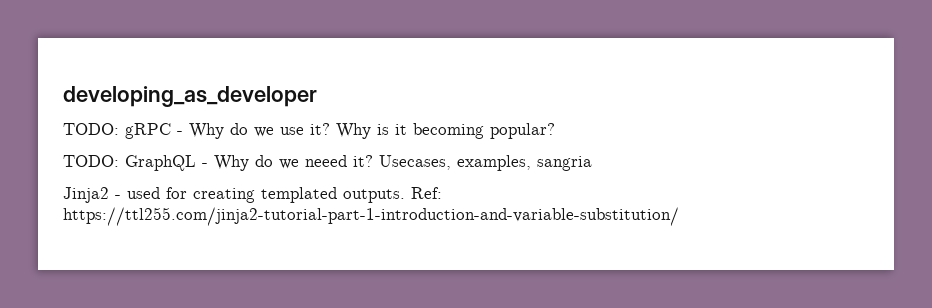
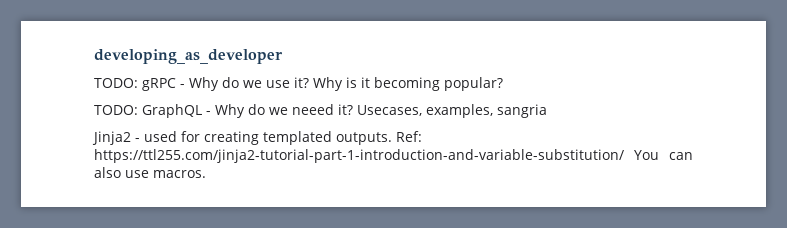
(679, 216) none -> [634,150,693,160] [94,167,206,178] You can also use macros.

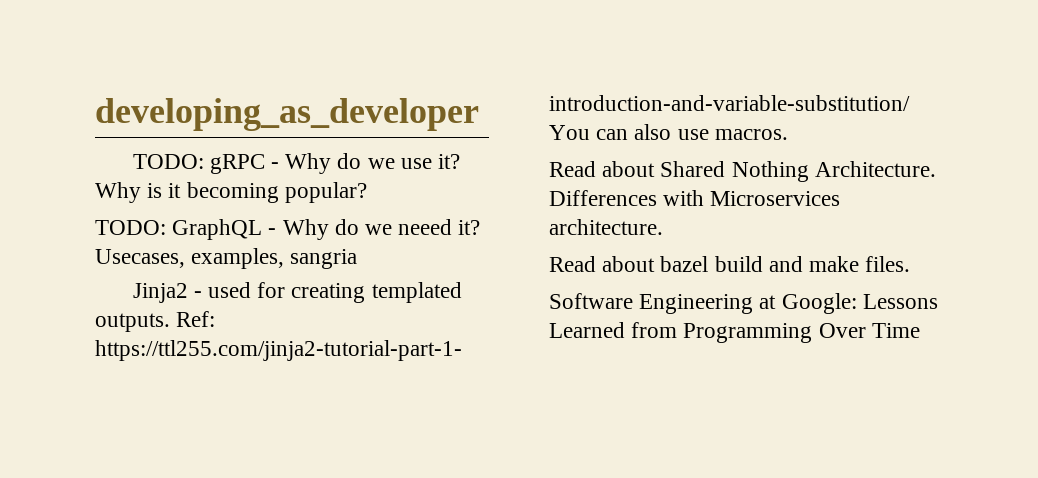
(206, 174) none -> [549,161,936,182] [549,190,841,206] [549,219,663,235] [549,256,911,272] [549,293,938,314] [549,322,920,343] // Read about Shared Nothing Architecture. Differences with Microservices architecture. // Read about bazel build and make files. // Software Engineering at Google: Lessons Learned from Programming Over Time

